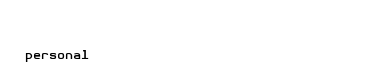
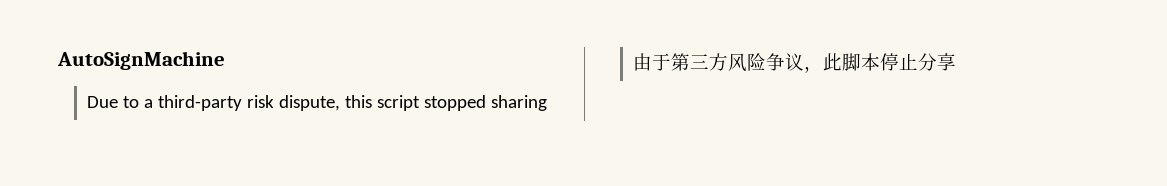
[25,50,89,62] personal -> [57,51,225,70] [87,95,547,111] [633,53,957,73] AutoSignMachine // Due to a third-party risk dispute, this script stopped sharing由于第三方风险争议，此脚本停止分享

